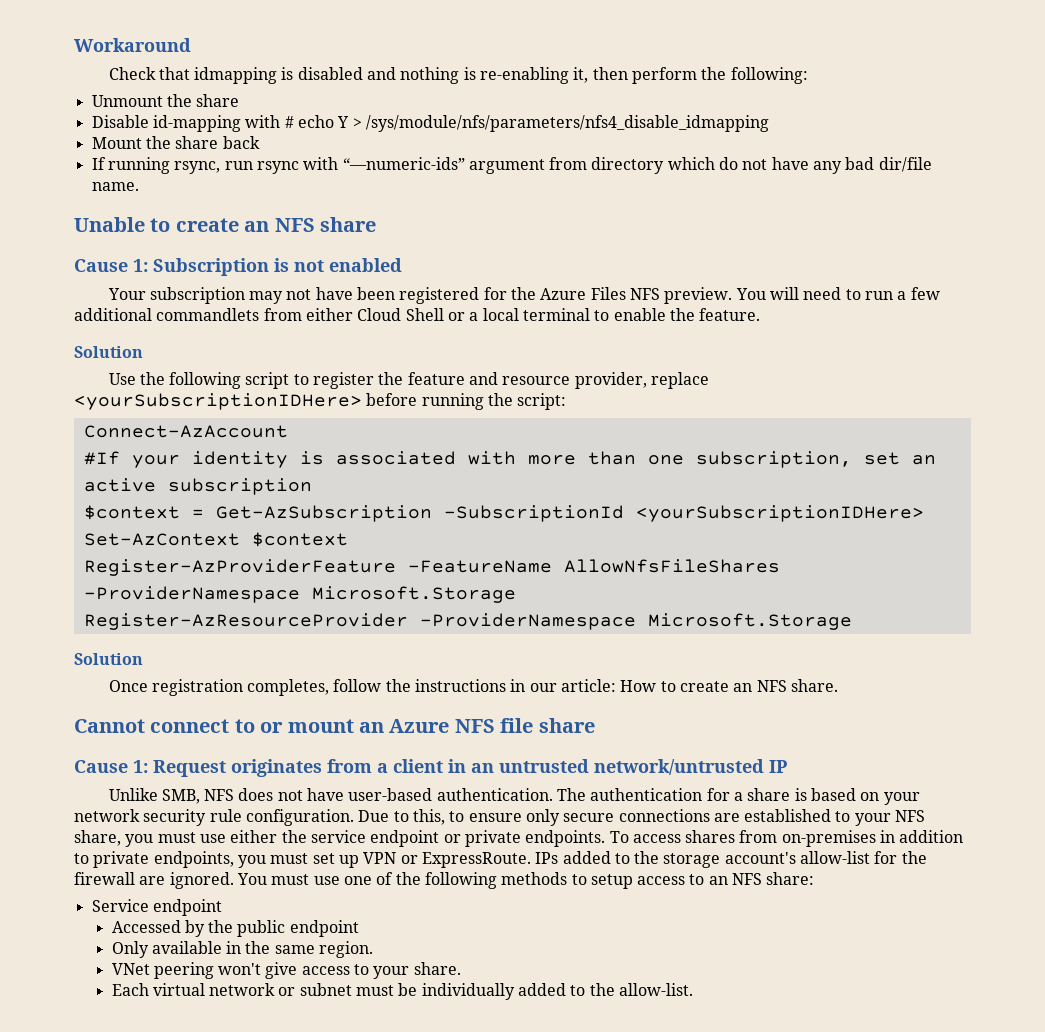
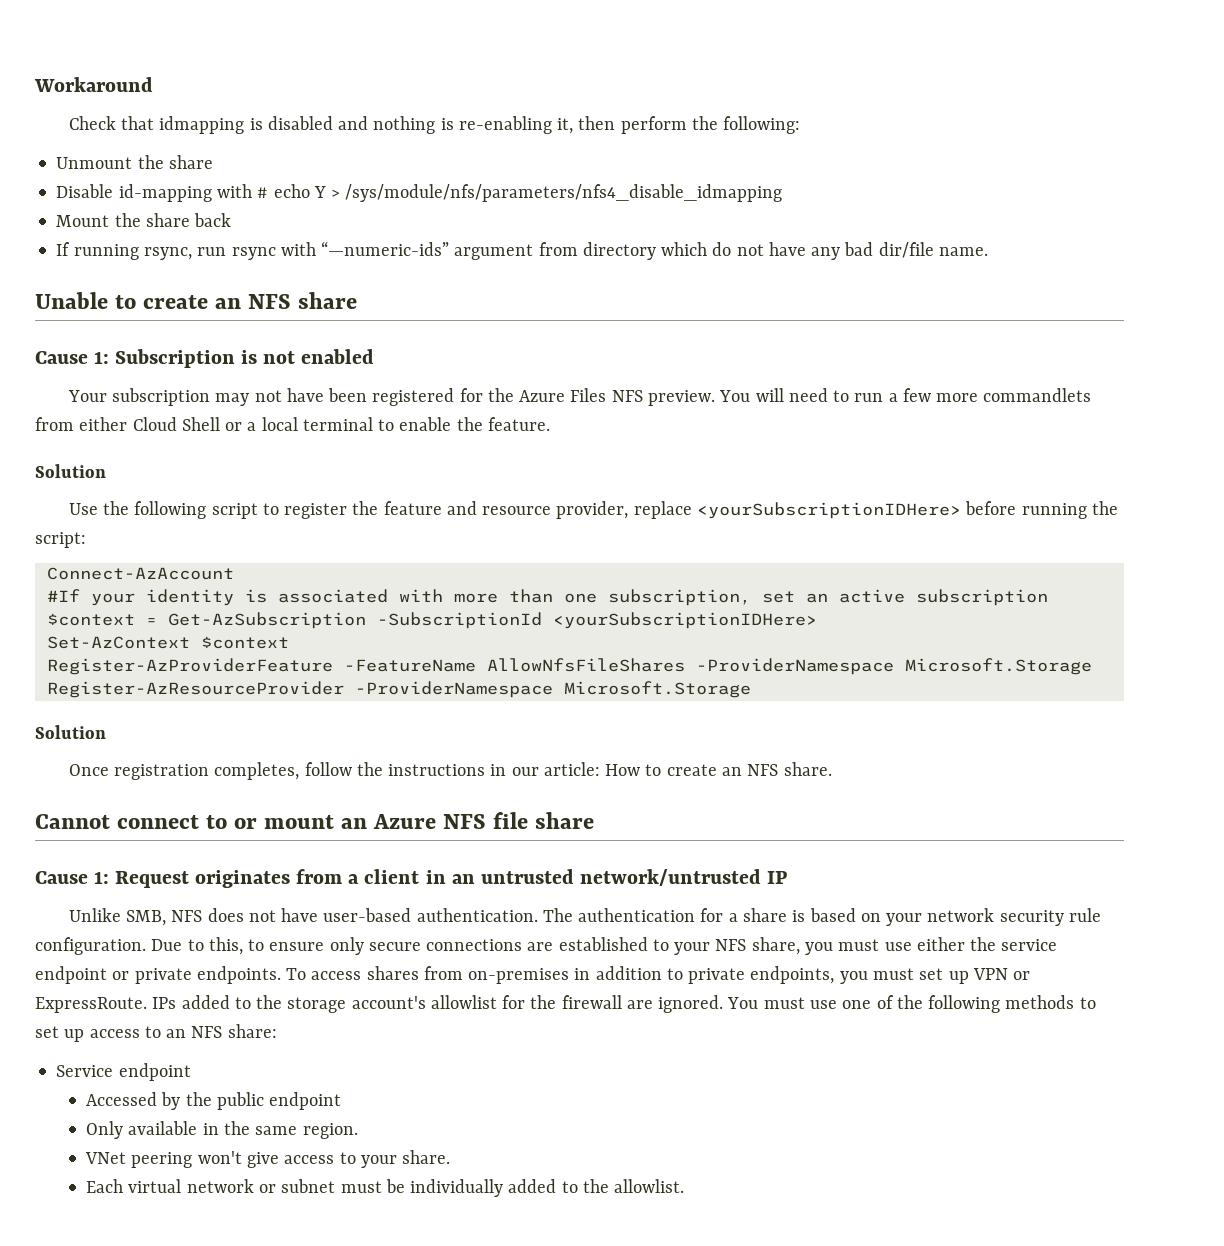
[74,308,152,321] additional -> [936,393,979,402] more
[800,851,871,864] allow-list -> [430,995,497,1009] allowlist
[590,874,633,889] setup -> [35,1026,85,1042] set up
[619,983,694,996] allow-list. -> [614,1179,685,1193] allowlist.

